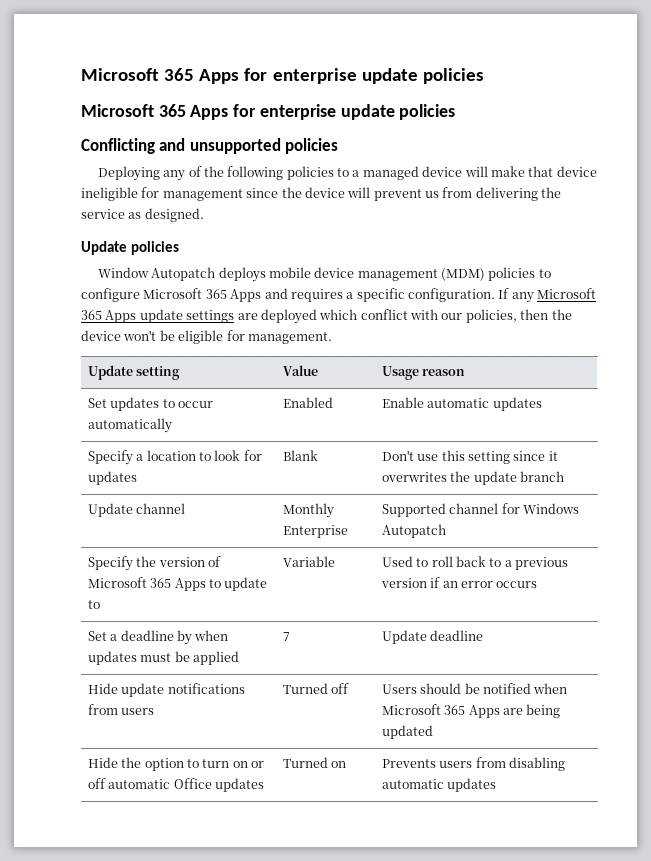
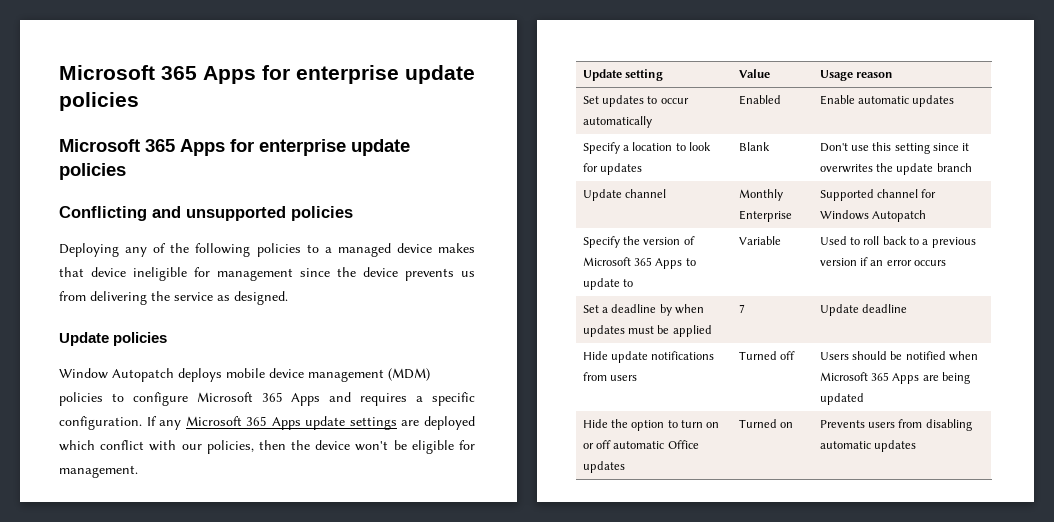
[464,166,525,177] will make -> [438,243,476,253] makes
[347,187,422,201] will prevent -> [405,268,454,281] prevents

